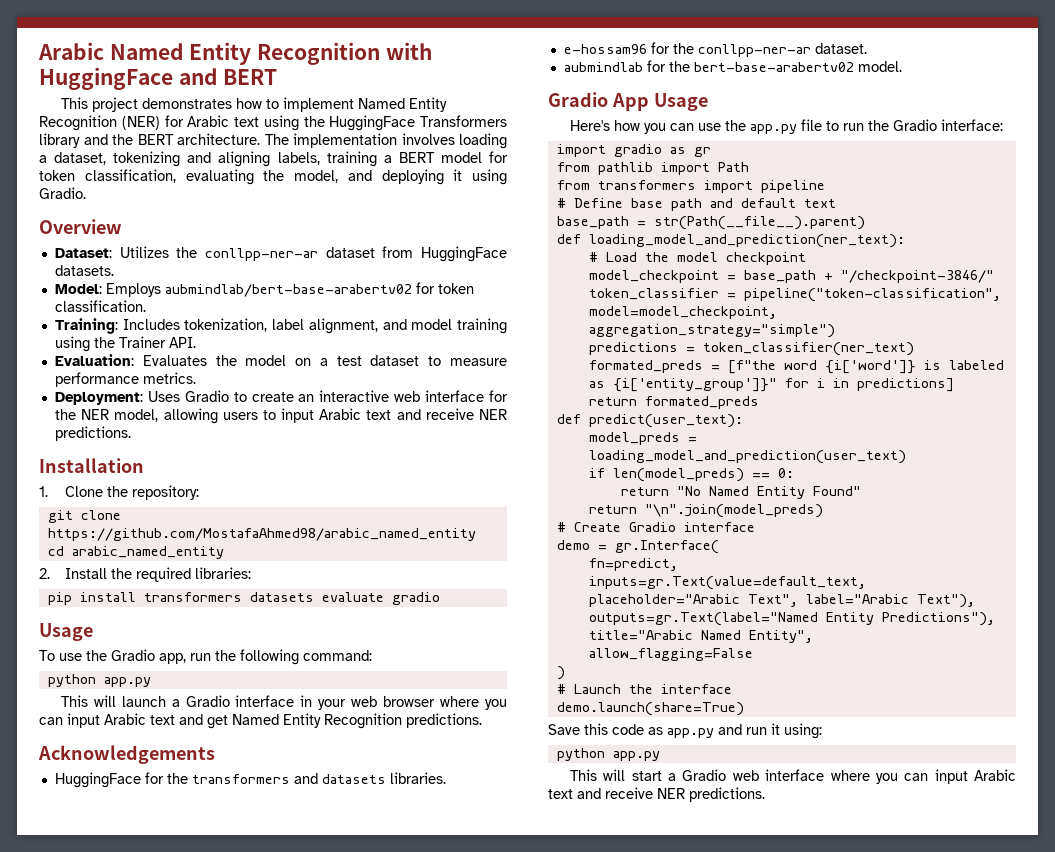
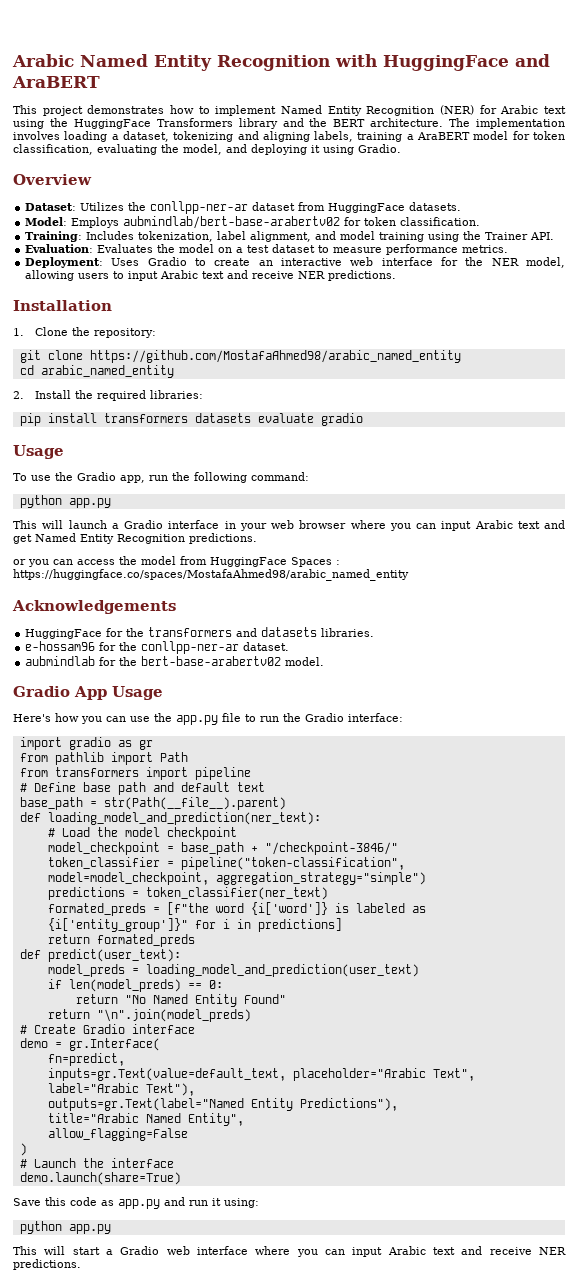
[223,69,278,85] BERT -> [12,76,100,88] AraBERT
[398,152,435,163] BERT -> [417,132,471,140] AraBERT
(482, 720) none -> [13,556,340,567] [13,569,409,581] // or you can access the model from HuggingFace Spaces : https://huggingface.co/spaces/MostafaAhmed98/arabic_named_entity

